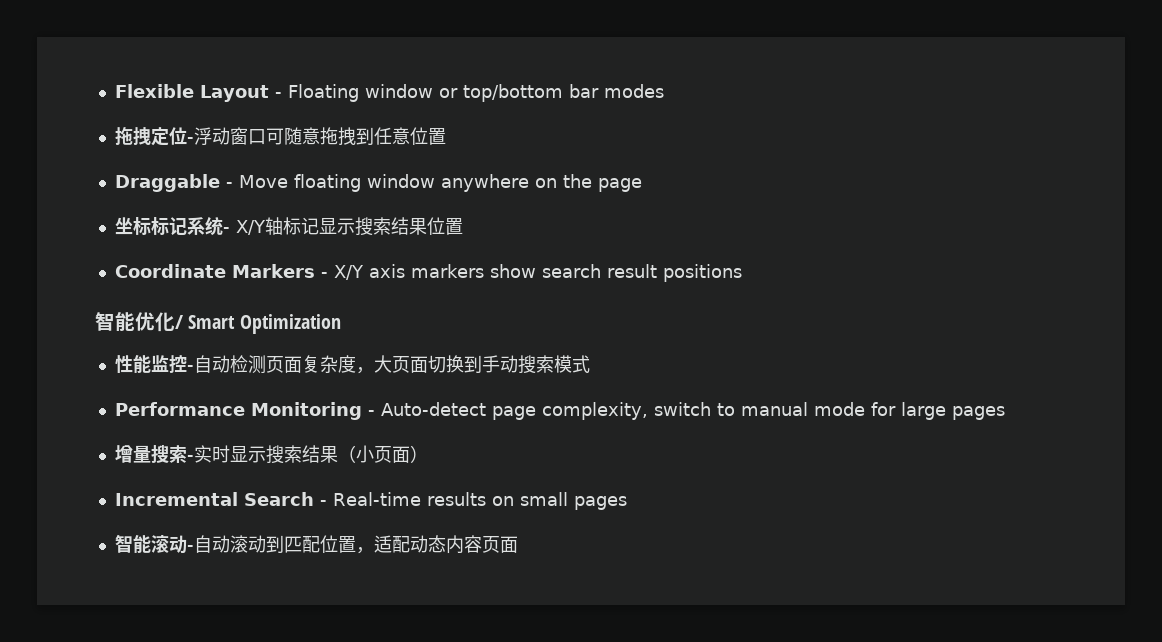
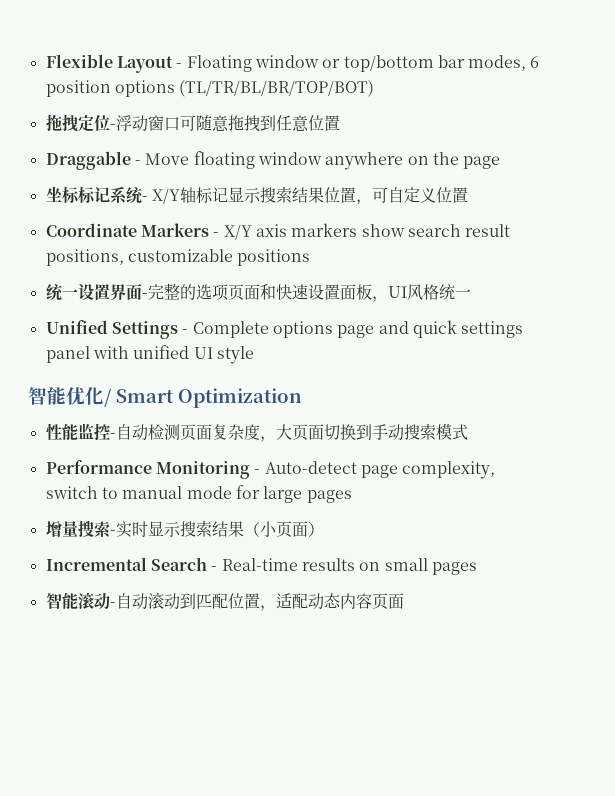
[603,84,664,98] modes -> [468,55,540,71] [45,80,375,97] modes, 6 position options (TL/TR/BL/BR/TOP/BOT)
(463, 226) none -> [355,187,468,205] ，可自定义位置
(657, 271) none -> [45,249,233,266] positions, customizable
(742, 273) none -> [45,283,471,302] [45,320,524,339] [45,345,254,364] // 统一设置界面-完整的选项页面和快速设置面板，UI风格统一 // Unified Settings - Complete options page and quick settings panel with unified UI style

